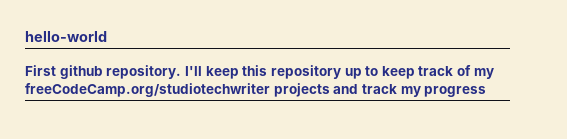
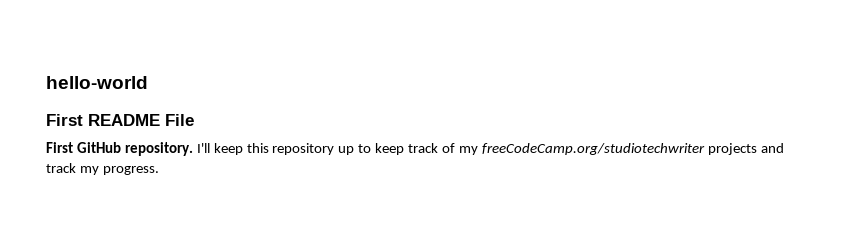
[59,65,103,79] github -> [88,114,194,126] [46,142,121,153] README File // First GitHub
[424,86,487,97] progress -> [102,166,159,175] progress.

